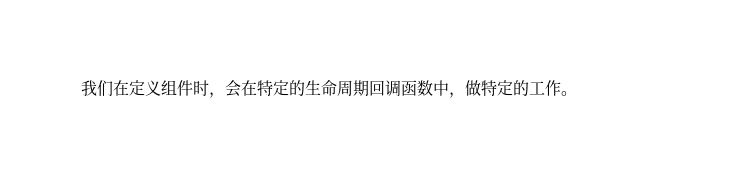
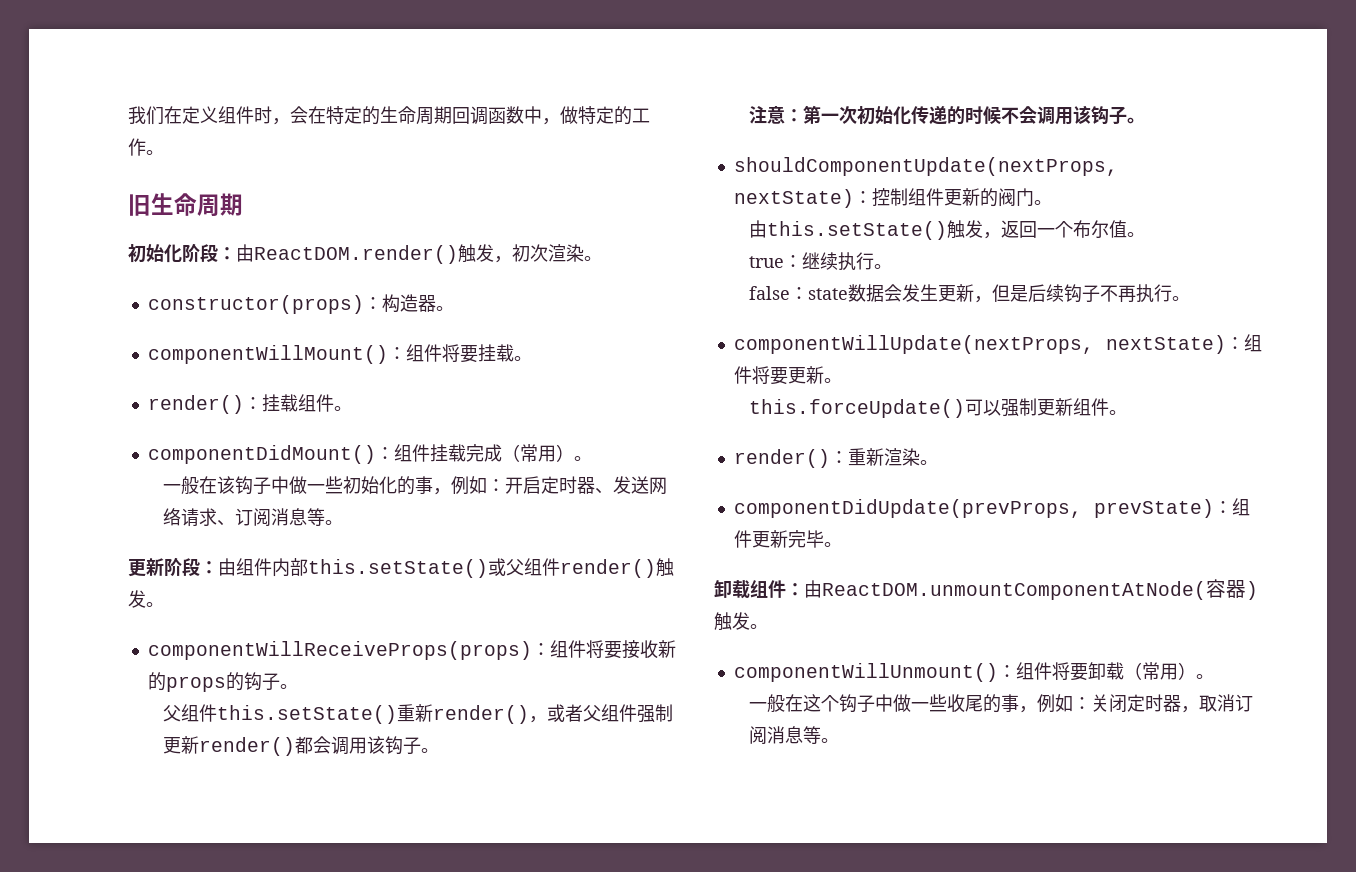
(577, 93) none -> [128,193,243,216] [128,243,602,264] [147,294,454,314] [147,344,532,364] [147,394,352,414] [147,444,592,464] [162,476,667,495] [162,508,343,527] [128,557,674,578] [128,590,164,608] [147,640,676,660] [147,672,298,692] [162,704,673,724] [162,736,439,756] [748,105,1145,125] [733,157,1118,176] [733,188,1052,208] [748,220,1145,240] [748,252,892,271] [748,284,1190,303] [733,334,1262,354] [733,366,842,385] [748,398,1127,418] [733,448,938,468] [733,498,1250,518] [733,530,842,548] [714,579,1258,600] [714,612,768,631] [733,662,1214,682] [748,694,1253,713] [748,726,839,744] // 旧生命周期 // 初始化阶段：由ReactDOM.render()触发，初次渲染。 // constructor(props)：构造器。 // componentWillMount()：组件将要挂载。 // render()：挂载组件。 // componentDidMount()：组件挂载完成（常用）。 // 一般在该钩子中做一些初始化的事，例如：开启定时器、发送网络请求、订阅消息等。 // 更新阶段：由组件内部this.setState()或父组件render()触发。 // componentWillReceiveProps(props)：组件将要接收新的props的钩子。 // 父组件this.setState()重新render()，或者父组件强制更新render()都会调用该钩子。 // 注意：第一次初始化传递的时候不会调用该钩子。 // shouldComponentUpdate(nextProps, nextState)：控制组件更新的阀门。 // 由this.setState()触发，返回一个布尔值。 // true：继续执行。 // false：state数据会发生更新，但是后续钩子不再执行。 // componentWillUpdate(nextProps, nextState)：组件将要更新。 // this.forceUpdate()可以强制更新组件。 // render()：重新渲染。 // componentDidUpdate(prevProps, prevState)：组件更新完毕。 // 卸载组件：由ReactDOM.unmountComponentAtNode(容器)触发。 // componentWillUnmount()：组件将要卸载（常用）。 // 一般在这个钩子中做一些收尾的事，例如：关闭定时器，取消订阅消息等。

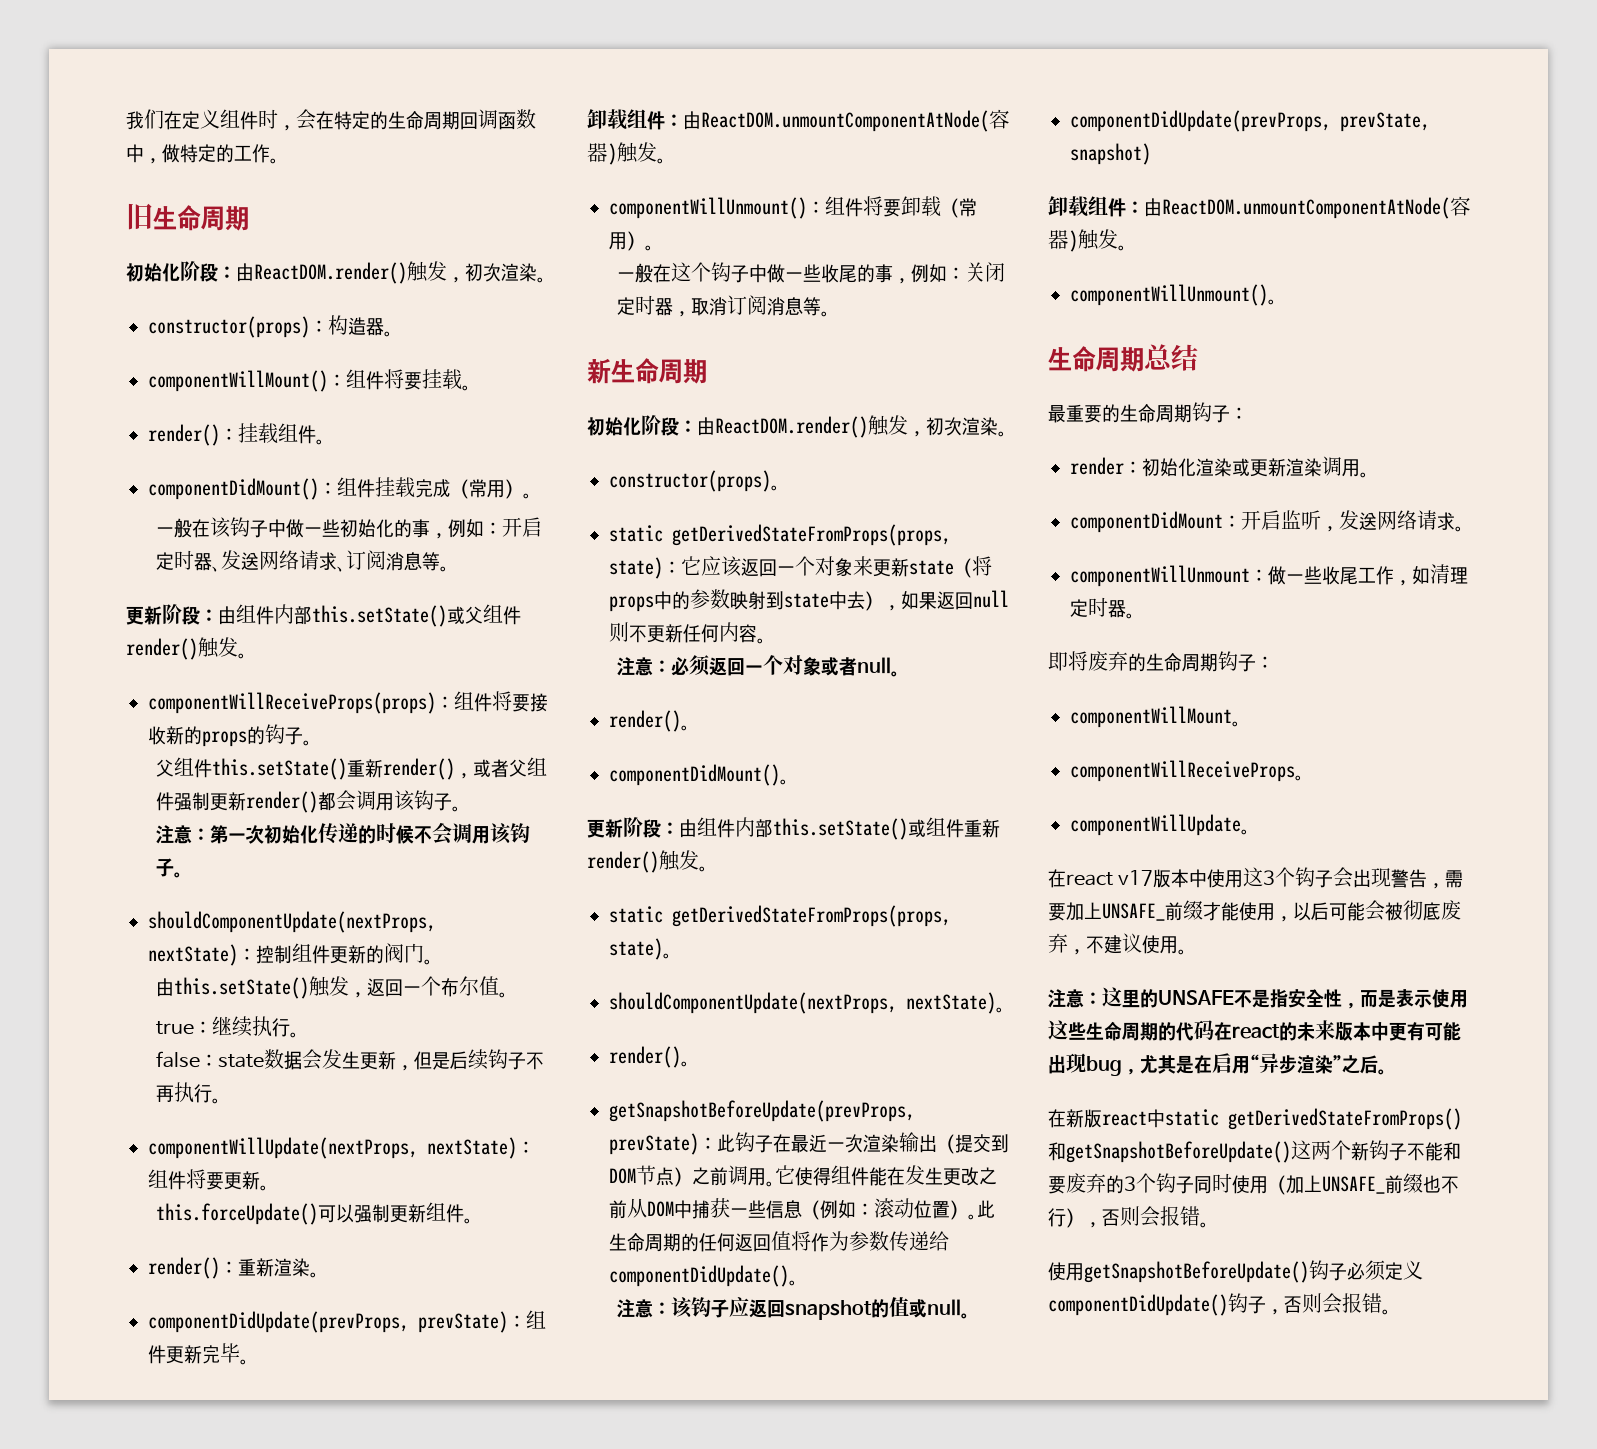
(839, 740) none -> [587,358,707,384] [587,415,1007,438] [609,470,780,492] [609,524,951,546] [609,556,992,579] [609,589,1009,612] [609,622,766,644] [617,655,901,677] [609,710,690,732] [609,764,789,786] [587,817,1000,840] [587,850,708,873] [609,905,951,927] [609,938,672,960] [609,992,1005,1014] [609,1046,690,1068] [609,1100,915,1122] [609,1132,1009,1155] [609,1165,997,1187] [609,1198,995,1220] [609,1231,949,1252] [609,1265,798,1287] [617,1297,971,1320] [1070,110,1430,132] [1070,143,1151,165] [1048,196,1471,219] [1048,229,1127,252] [1070,284,1277,306] [1048,344,1198,372] [1048,402,1248,423] [1070,456,1369,478] [1070,510,1464,533] [1070,564,1468,587] [1070,597,1135,619] [1048,651,1274,672] [1070,706,1241,728] [1070,760,1304,782] [1070,814,1250,836] [1048,867,1464,889] [1048,900,1461,922] [1048,933,1187,955] [1048,987,1468,1009] [1048,1020,1461,1041] [1048,1053,1387,1076] [1048,1108,1462,1130] [1048,1140,1461,1163] [1048,1173,1459,1195] [1048,1206,1209,1228] [1048,1260,1423,1283] [1048,1293,1391,1316] // 新生命周期 // 初始化阶段：由ReactDOM.render()触发，初次渲染。 // constructor(props)。 // static getDerivedStateFromProps(props, state)：它应该返回一个对象来更新state（将props中的参数映射到state中去），如果返回null则不更新任何内容。 // 注意：必须返回一个对象或者null。 // render()。 // componentDidMount()。 // 更新阶段：由组件内部this.setState()或组件重新render()触发。 // static getDerivedStateFromProps(props, state)。 // shouldComponentUpdate(nextProps, nextState)。 // render()。 // getSnapshotBeforeUpdate(prevProps, prevState)：此钩子在最近一次渲染输出（提交到DOM节点）之前调用。它使得组件能在发生更改之前从DOM中捕获一些信息（例如：滚动位置）。此生命周期的任何返回值将作为参数传递给componentDidUpdate()。 // 注意：该钩子应返回snapshot的值或null。 // componentDidUpdate(prevProps, prevState, snapshot) // 卸载组件：由ReactDOM.unmountComponentAtNode(容器)触发。 // componentWillUnmount()。 // 生命周期总结 // 最重要的生命周期钩子： // render：初始化渲染或更新渲染调用。 // componentDidMount：开启监听，发送网络请求。 // componentWillUnmount：做一些收尾工作，如清理定时器。 // 即将废弃的生命周期钩子： // componentWillMount。 // componentWillReceiveProps。 // componentWillUpdate。 // 在react v17版本中使用这3个钩子会出现警告，需要加上UNSAFE_前缀才能使用，以后可能会被彻底废弃，不建议使用。 // 注意：这里的UNSAFE不是指安全性，而是表示使用这些生命周期的代码在react的未来版本中更有可能出现bug，尤其是在启用“异步渲染”之后。 // 在新版react中static getDerivedStateFromProps()和getSnapshotBeforeUpdate()这两个新钩子不能和要废弃的3个钩子同时使用（加上UNSAFE_前缀也不行），否则会报错。 // 使用getSnapshotBeforeUpdate()钩子必须定义componentDidUpdate()钩子，否则会报错。

